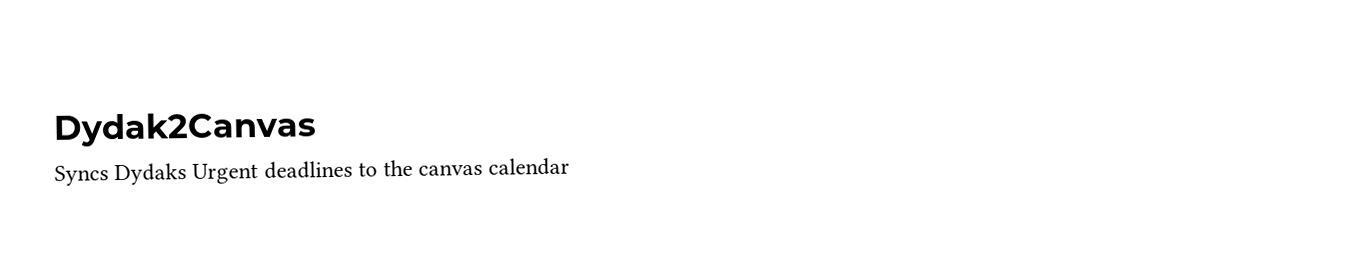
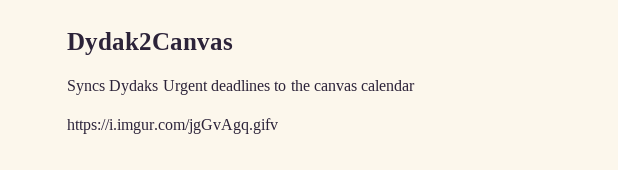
(571, 166) none -> [67,118,278,134] // https://i.imgur.com/jgGvAgq.gifv

